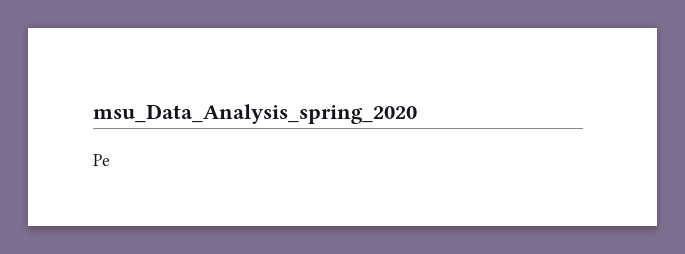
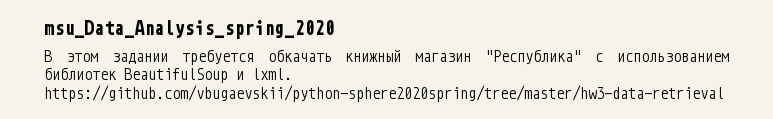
[93,154,110,166] Pe -> [44,49,730,65] [44,67,292,83] [44,85,724,102] В этом задании требуется обкачать книжный магазин "Республика" с использованием библиотек BeautifulSoup и lxml. https://github.com/vbugaevskii/python-sphere2020spring/tree/master/hw3-data-retrieval

